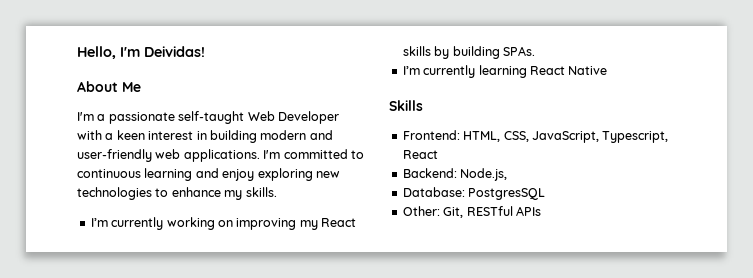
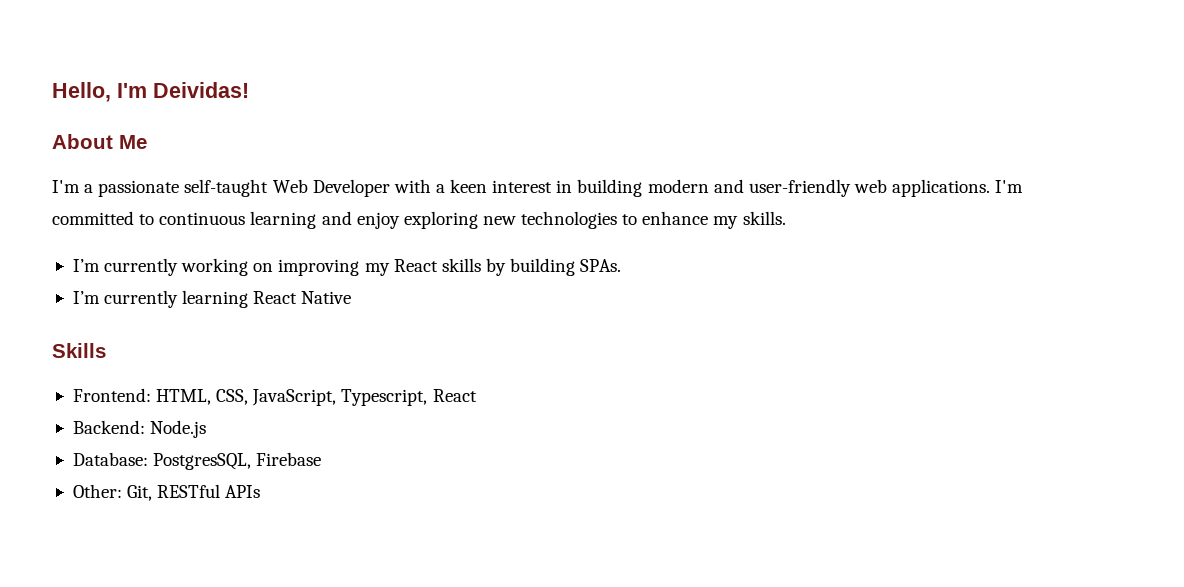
[460,168,508,181] Node.js, -> [150,420,207,438] Node.js
[468,188,546,200] PostgresSQL -> [153,452,322,470] PostgresSQL, Firebase

